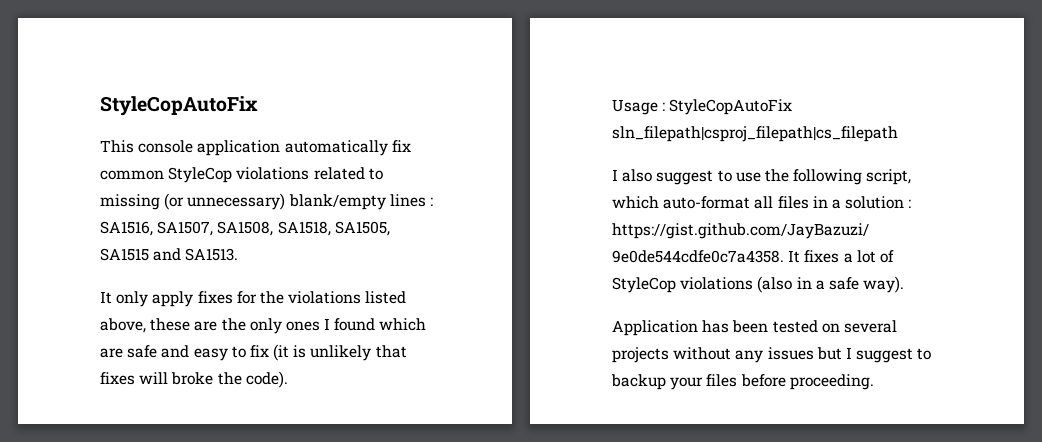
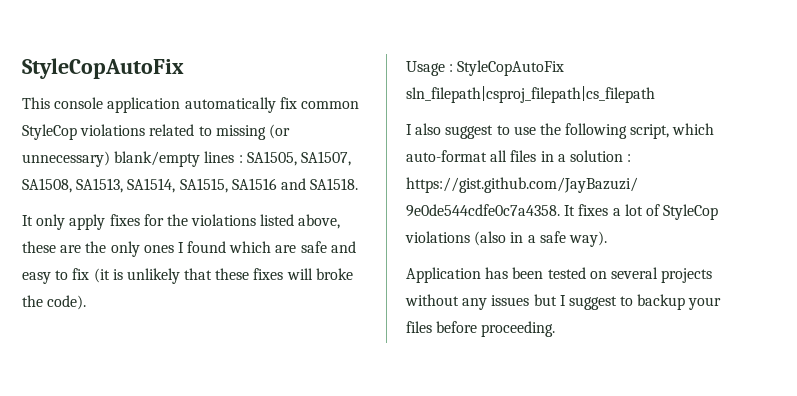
[100,221,153,236] SA1516, -> [246,151,297,166] SA1505,
[277,221,390,236] [100,248,239,261] SA1518, SA1505, SA1515 and SA1513. -> [76,178,359,193] SA1513, SA1514, SA1515, SA1516 and SA1518.
(407, 351) none -> [215,268,250,280] these

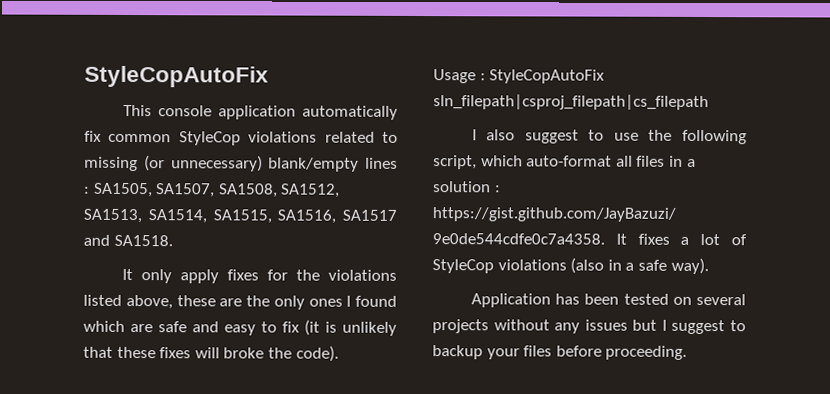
(72, 185) none -> [280,183,341,198] SA1512,
[231,178,277,190] SA1516 -> [277,209,397,224] SA1516, SA1517

